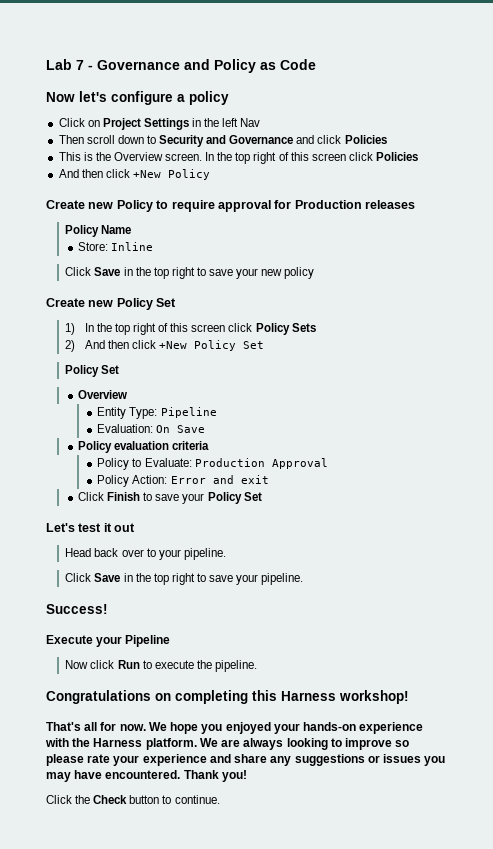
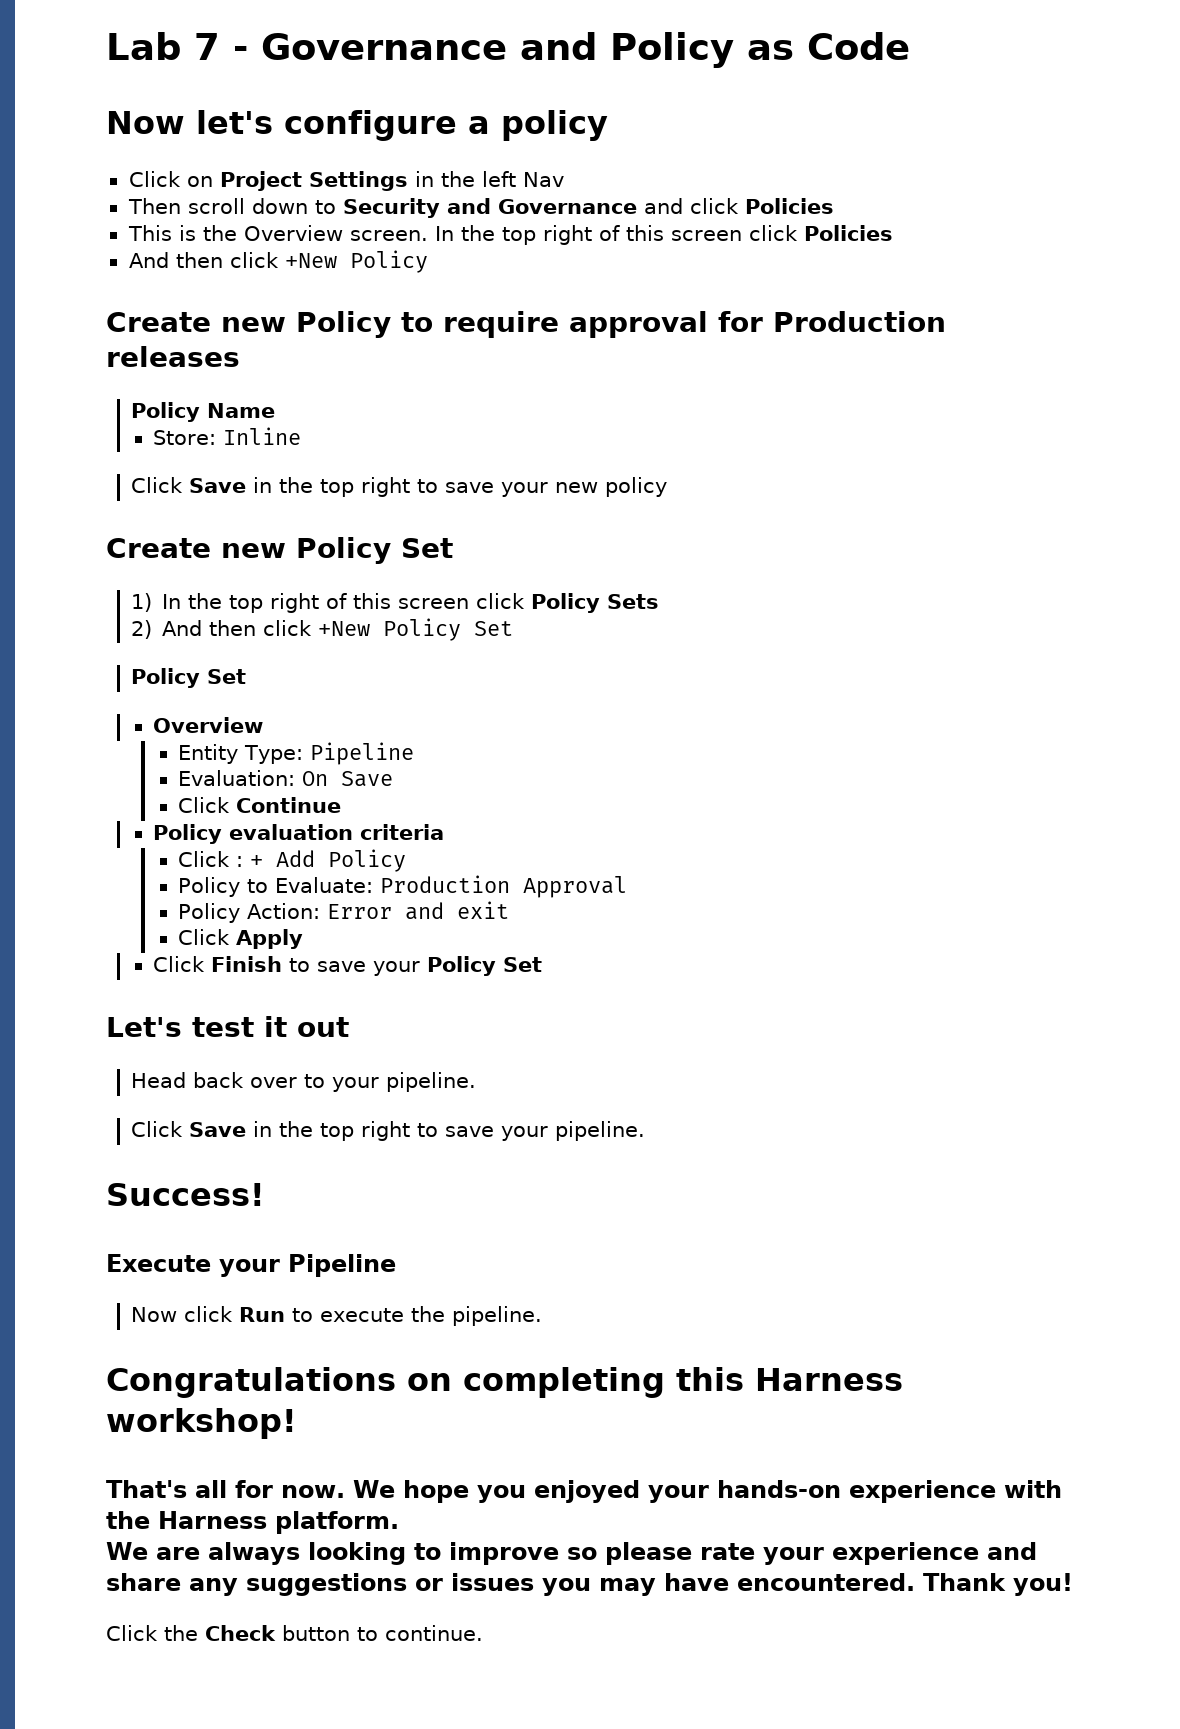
(206, 429) none -> [178,797,342,813] // Click Continue
(210, 445) none -> [178,849,407,872] // Click : + Add Policy
(269, 479) none -> [178,929,304,949] // Click Apply
(197, 744) none -> (399, 1522) //

